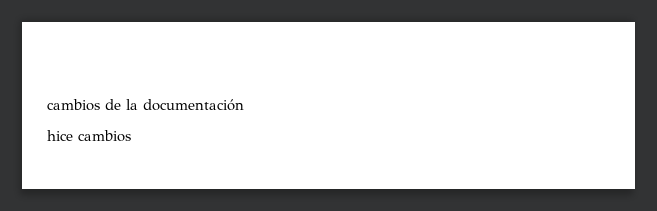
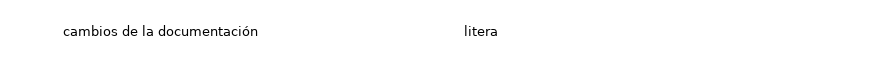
[47,130,131,142] hice cambios -> [464,25,498,36] litera

